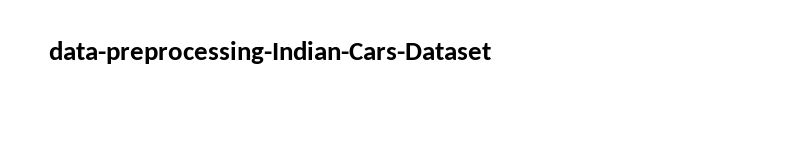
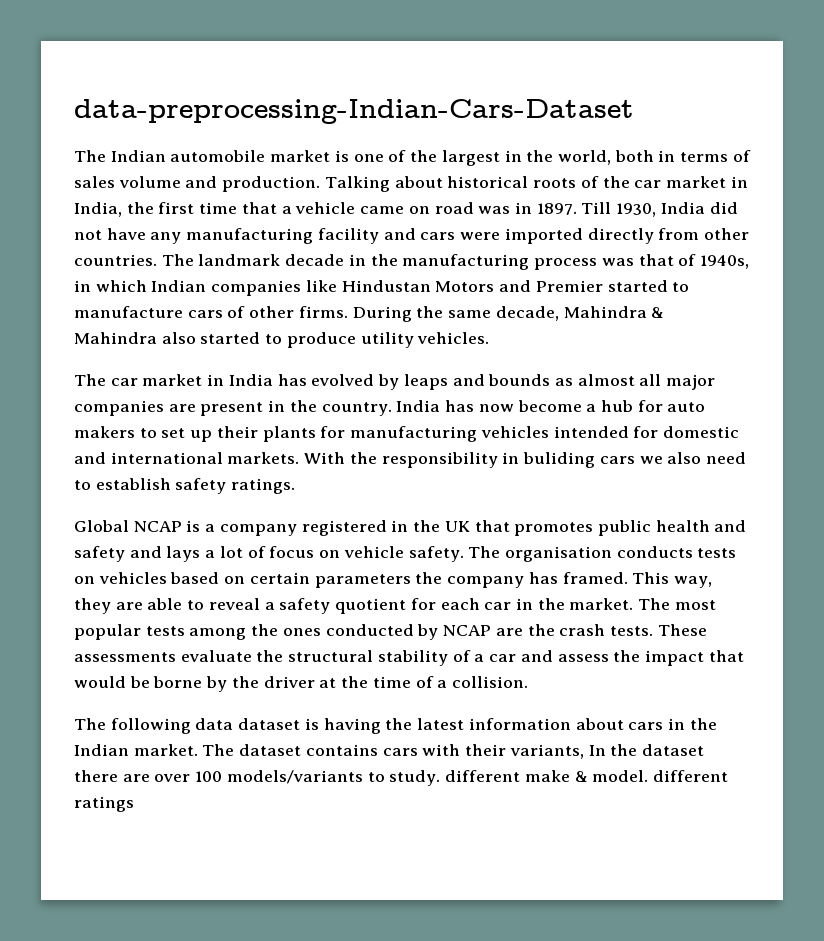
(491, 52) none -> [74,150,751,166] [74,176,748,192] [74,202,738,217] [74,228,749,244] [74,254,749,270] [74,280,690,296] [74,306,665,322] [74,332,490,348] [74,374,716,390] [74,400,706,416] [74,426,739,442] [74,452,746,468] [74,478,296,494] [74,520,747,536] [74,546,737,562] [74,572,712,588] [74,598,716,614] [74,624,707,640] [74,650,744,666] [74,676,528,692] [74,718,717,734] [74,744,704,759] [74,770,728,786] [74,796,134,812] // The Indian automobile market is one of the largest in the world, both in terms of sales volume and production. Talking about historical roots of the car market in India, the first time that a vehicle came on road was in 1897. Till 1930, India did not have any manufacturing facility and cars were imported directly from other countries. The landmark decade in the manufacturing process was that of 1940s, in which Indian companies like Hindustan Motors and Premier started to manufacture cars of other firms. During the same decade, Mahindra & Mahindra also started to produce utility vehicles. // The car market in India has evolved by leaps and bounds as almost all major companies are present in the country. India has now become a hub for auto makers to set up their plants for manufacturing vehicles intended for domestic and international markets. With the responsibility in buliding cars we also need to establish safety ratings. // Global NCAP is a company registered in the UK that promotes public health and safety and lays a lot of focus on vehicle safety. The organisation conducts tests on vehicles based on certain parameters the company has framed. This way, they are able to reveal a safety quotient for each car in the market. The most popular tests among the ones conducted by NCAP are the crash tests. These assessments evaluate the structural stability of a car and assess the impact that would be borne by the driver at the time of a collision. // The following data dataset is having the latest information about cars in the Indian market. The dataset contains cars with their variants, In the dataset there are over 100 models/variants to study. different make & model. different ratings

